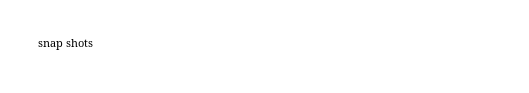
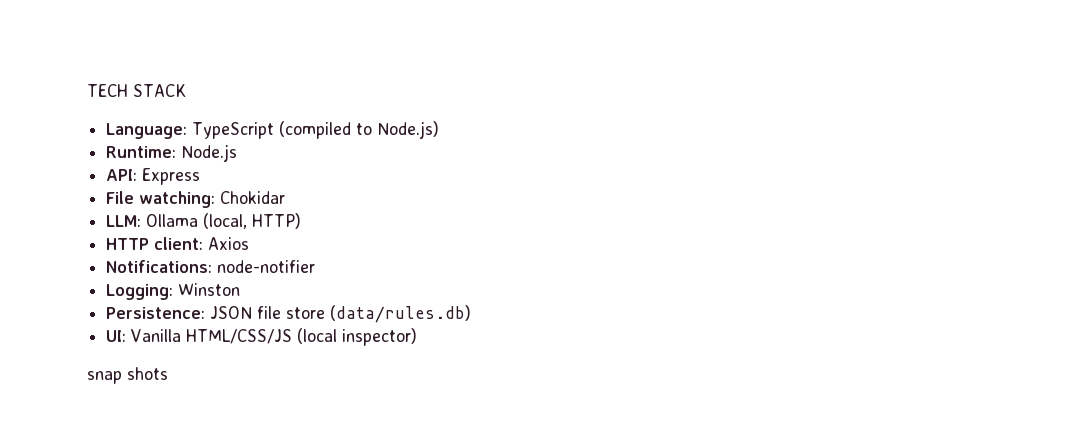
(38, 45) none -> [87,84,186,97] [106,121,440,139] [106,144,238,162] [106,168,201,185] [106,191,286,208] [106,213,302,229] [106,237,250,250] [106,260,316,273] [106,283,241,300] [106,305,472,323] [106,328,418,346] TECH STACK // Language: TypeScript (compiled to Node.js) // Runtime: Node.js // API: Express // File watching: Chokidar // LLM: Ollama (local, HTTP) // HTTP client: Axios // Notifications: node-notifier // Logging: Winston // Persistence: JSON file store (data/rules.db) // UI: Vanilla HTML/CSS/JS (local inspector) //

